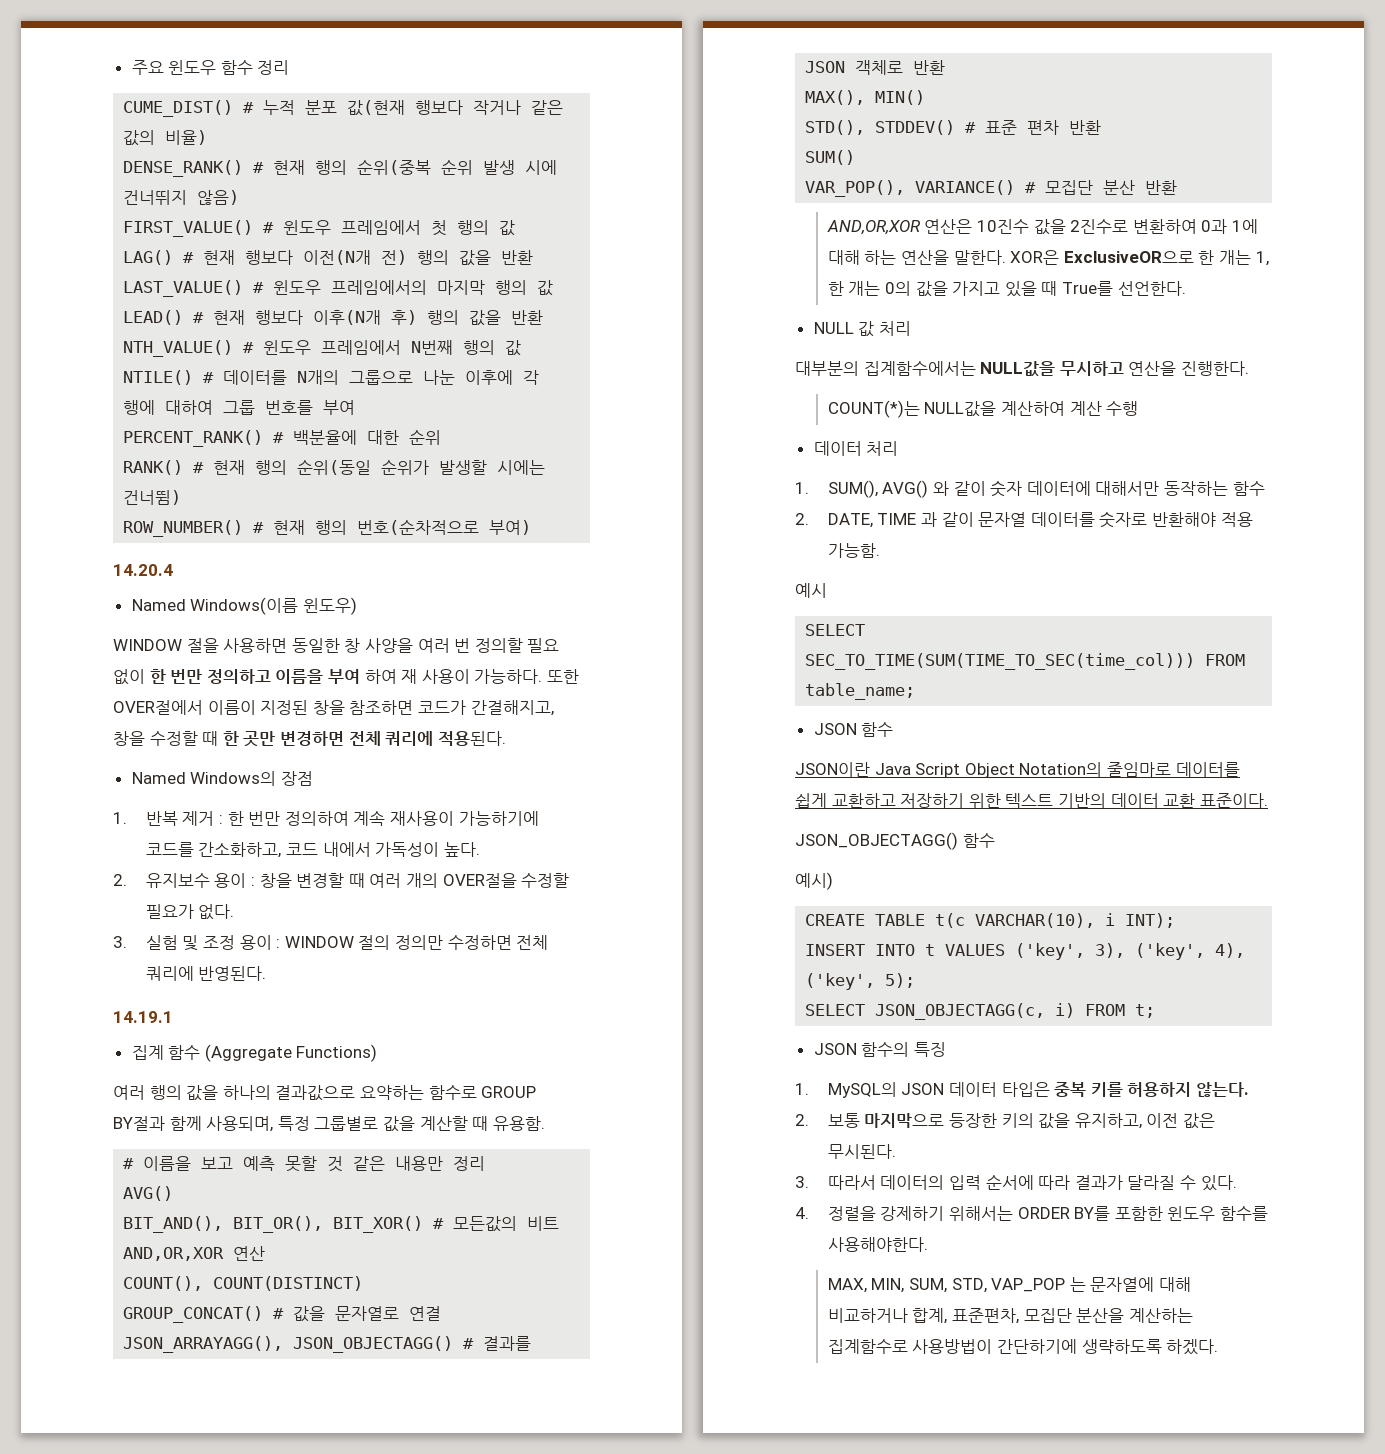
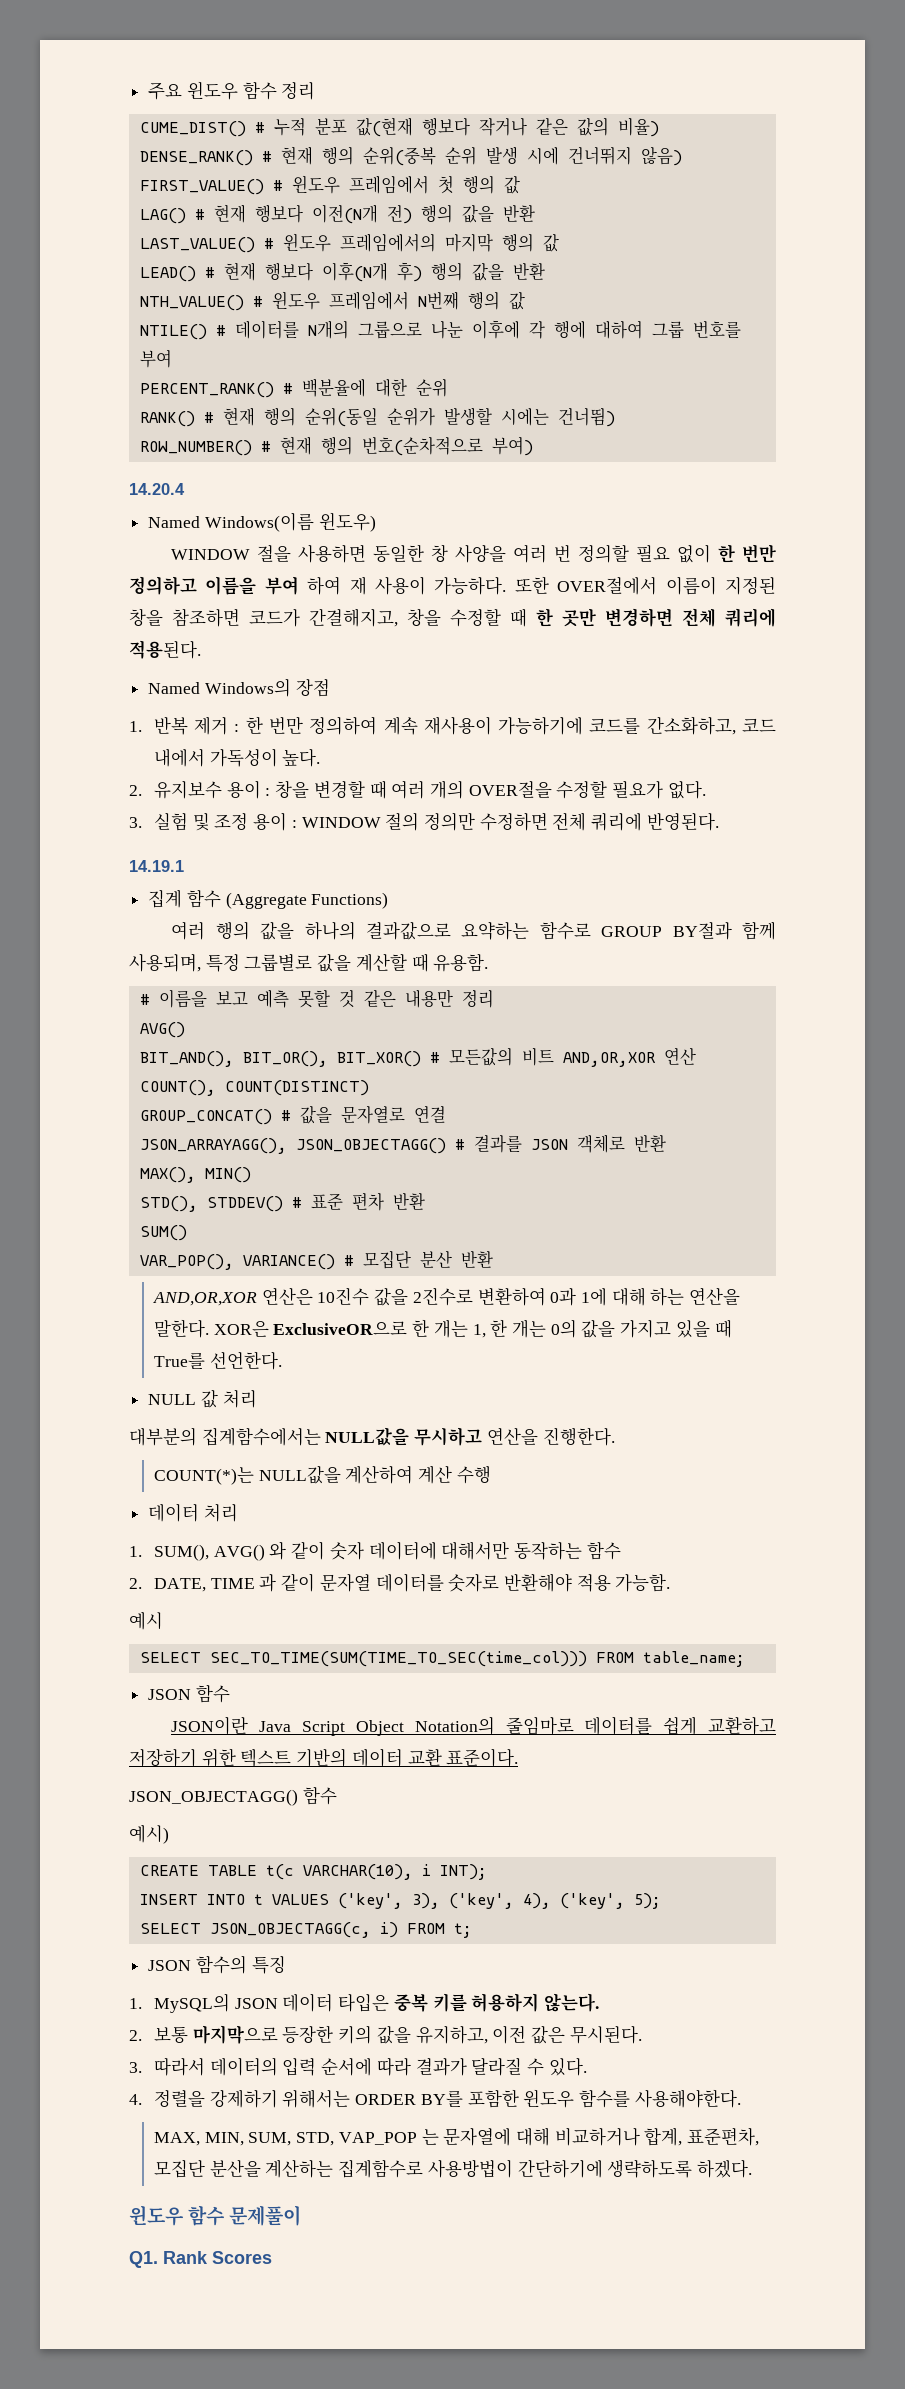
(1219, 1347) none -> [129,2205,302,2226] [129,2251,272,2268] // 윈도우 함수 문제풀이 // Q1. Rank Scores

